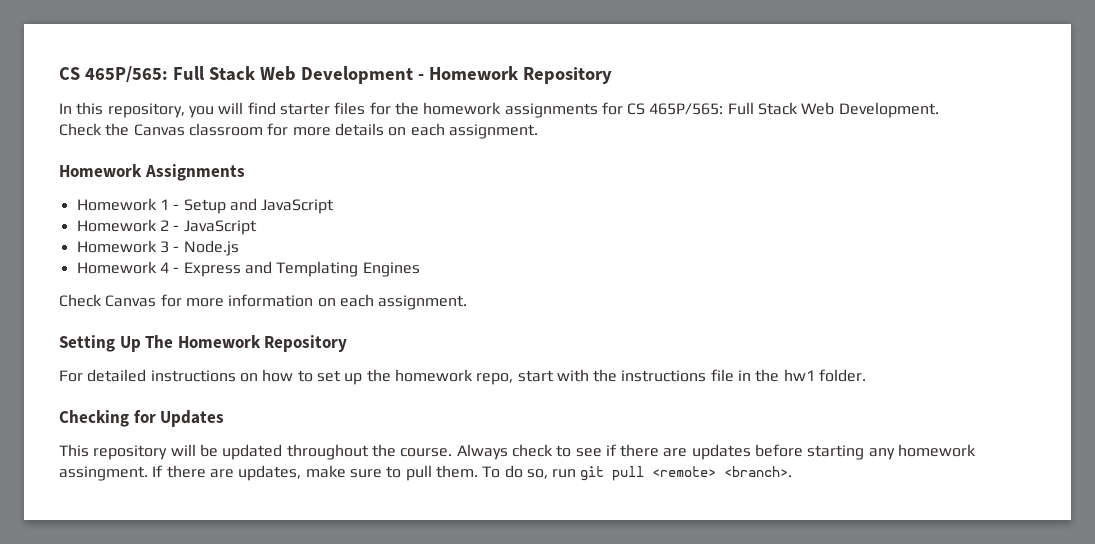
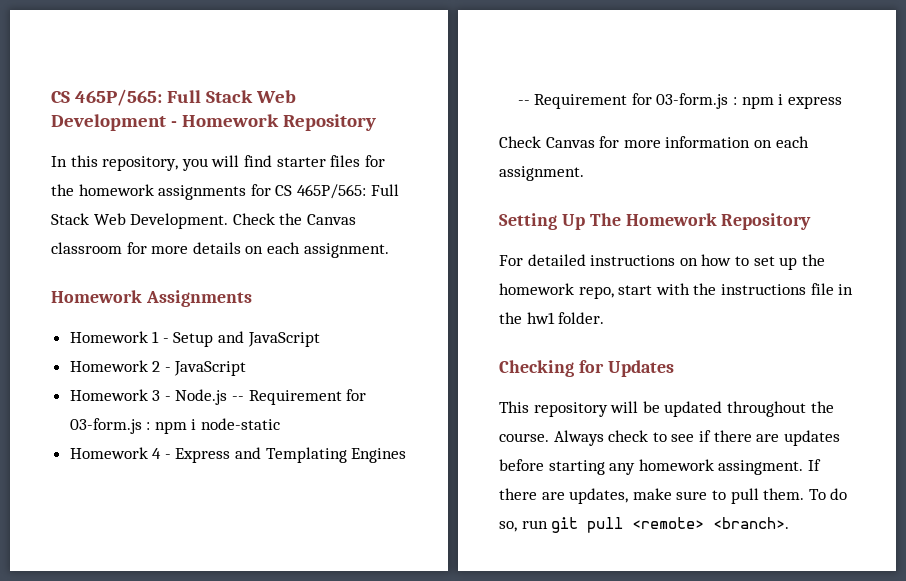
(239, 248) none -> [232,389,367,405] [69,418,281,434] -- Requirement for 03-form.js : npm i node-static
(420, 269) none -> [517,93,842,109] -- Requirement for 03-form.js : npm i express

